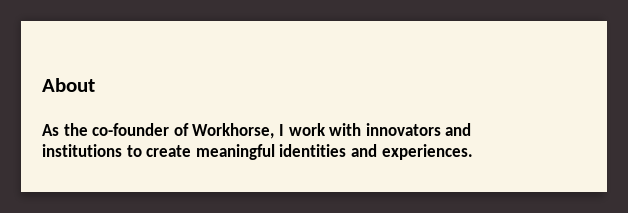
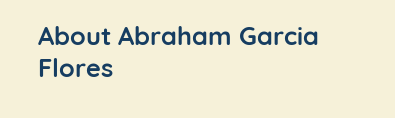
[42,123,472,139] [42,144,473,160] // As the co-founder of Workhorse, I work with innovators and institutions to create meaningful identities and experiences. -> [118,26,319,45] [38,58,113,77] Abraham Garcia Flores

